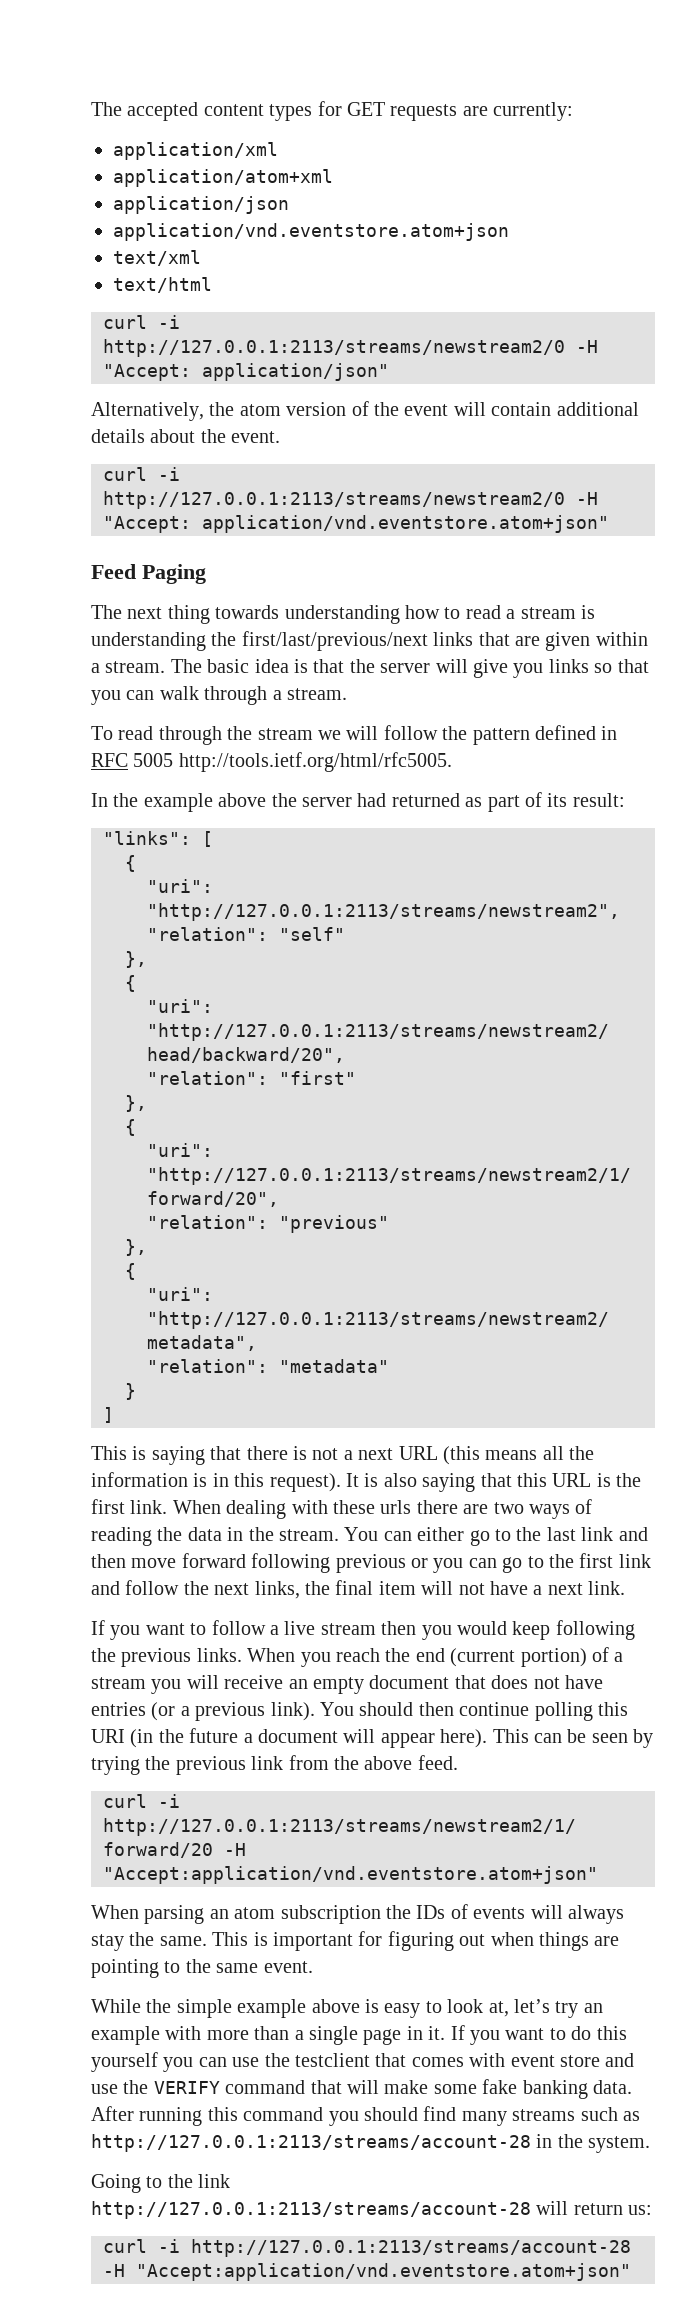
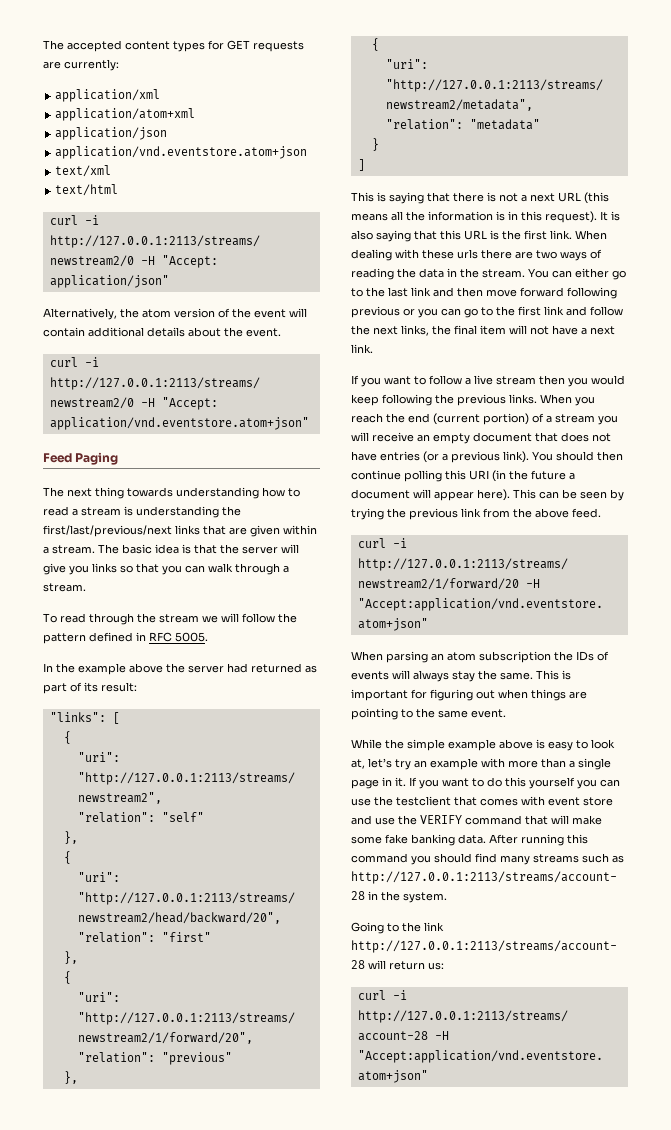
[133,752,452,772] 5005 http://tools.ietf.org/html/rfc5005. -> [175,632,208,642] 5005.

